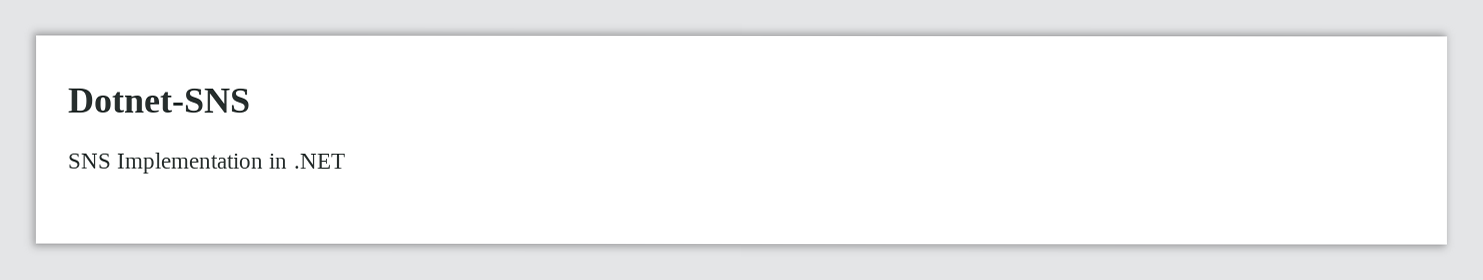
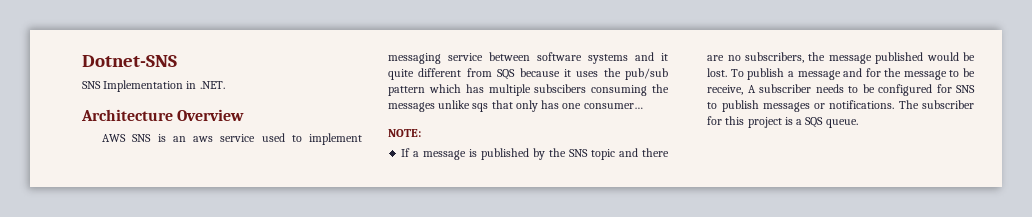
[292,153,345,169] .NET -> [199,81,225,89] [81,109,245,121] [102,133,362,145] [388,52,668,64] [388,68,668,80] [388,84,669,96] [388,100,643,112] [388,129,421,137] [401,148,669,160] [707,52,975,64] [707,68,975,80] [707,84,975,96] [707,100,974,112] [707,116,858,128] .NET. // Architecture Overview // AWS SNS is an aws service used to implement messaging service between software systems and it quite different from SQS because it uses the pub/sub pattern which has multiple subscibers consuming the messages unlike sqs that only has one consumer… // NOTE: // If a message is published by the SNS topic and there are no subscribers, the message published would be lost. To publish a message and for the message to be receive, A subscriber needs to be configured for SNS to publish messages or notifications. The subscriber for this project is a SQS queue.

